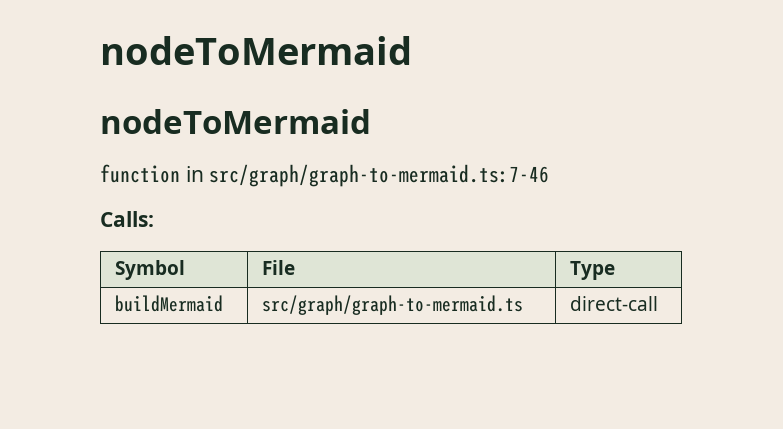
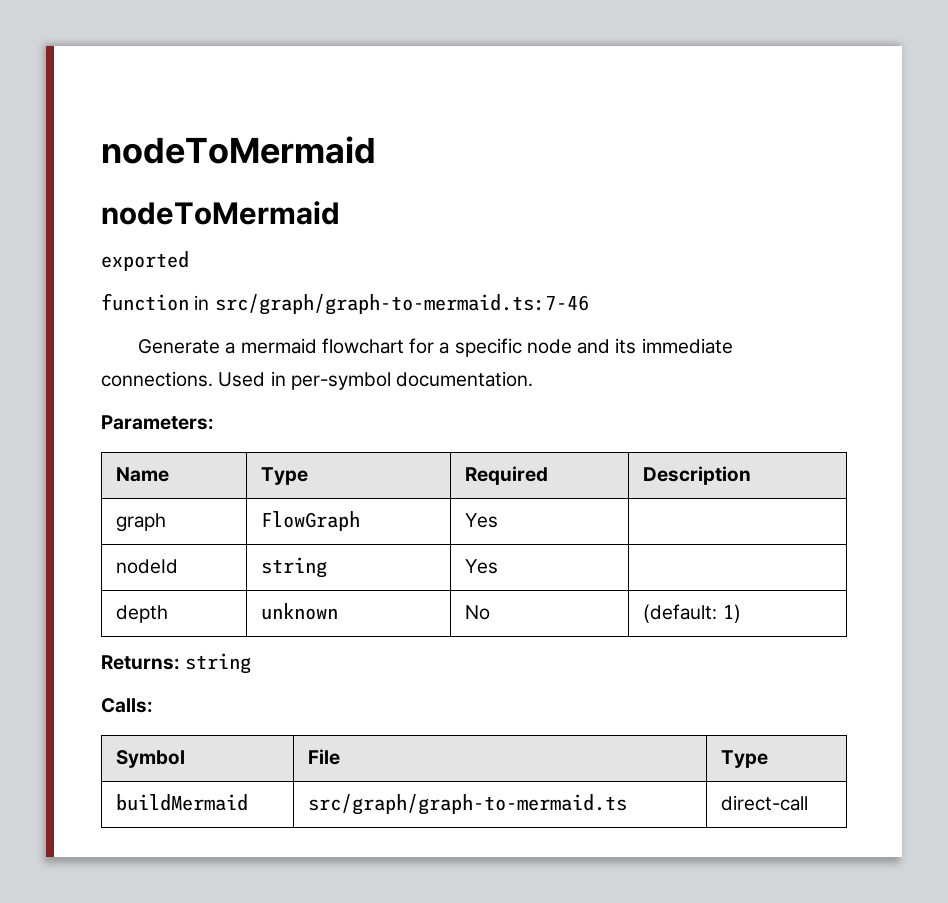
(371, 121) none -> [101,251,189,271] // exported
(550, 175) none -> [137,338,733,357] [101,371,534,390] [101,415,214,430] [116,467,170,482] [261,467,309,485] [465,466,549,485] [643,466,752,485] [116,513,167,532] [261,511,361,531] [465,513,499,528] [116,559,179,574] [261,557,328,578] [465,559,499,574] [116,605,169,623] [261,603,339,620] [465,605,491,620] [643,604,741,623] [101,653,252,674] // Generate a mermaid flowchart for a specific node and its immediate connections. Used in per-symbol documentation. // Parameters: // Name | Type | Required | Description // graph | FlowGraph | Yes | // nodeId | string | Yes | // depth | unknown | No | (default: 1) // Returns: string

